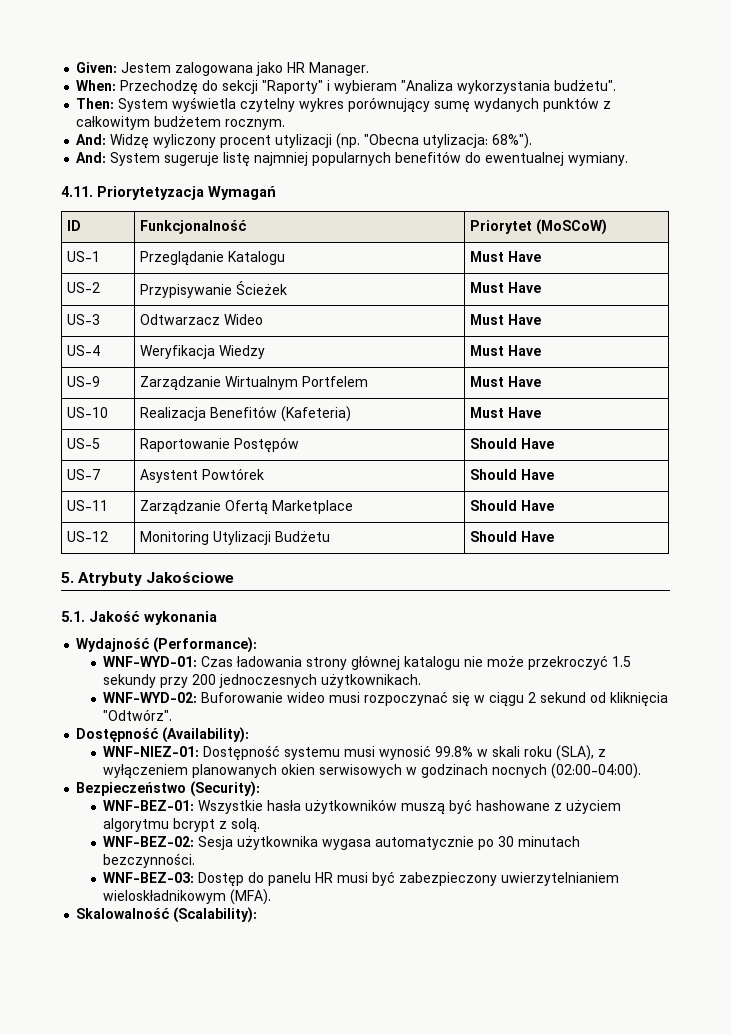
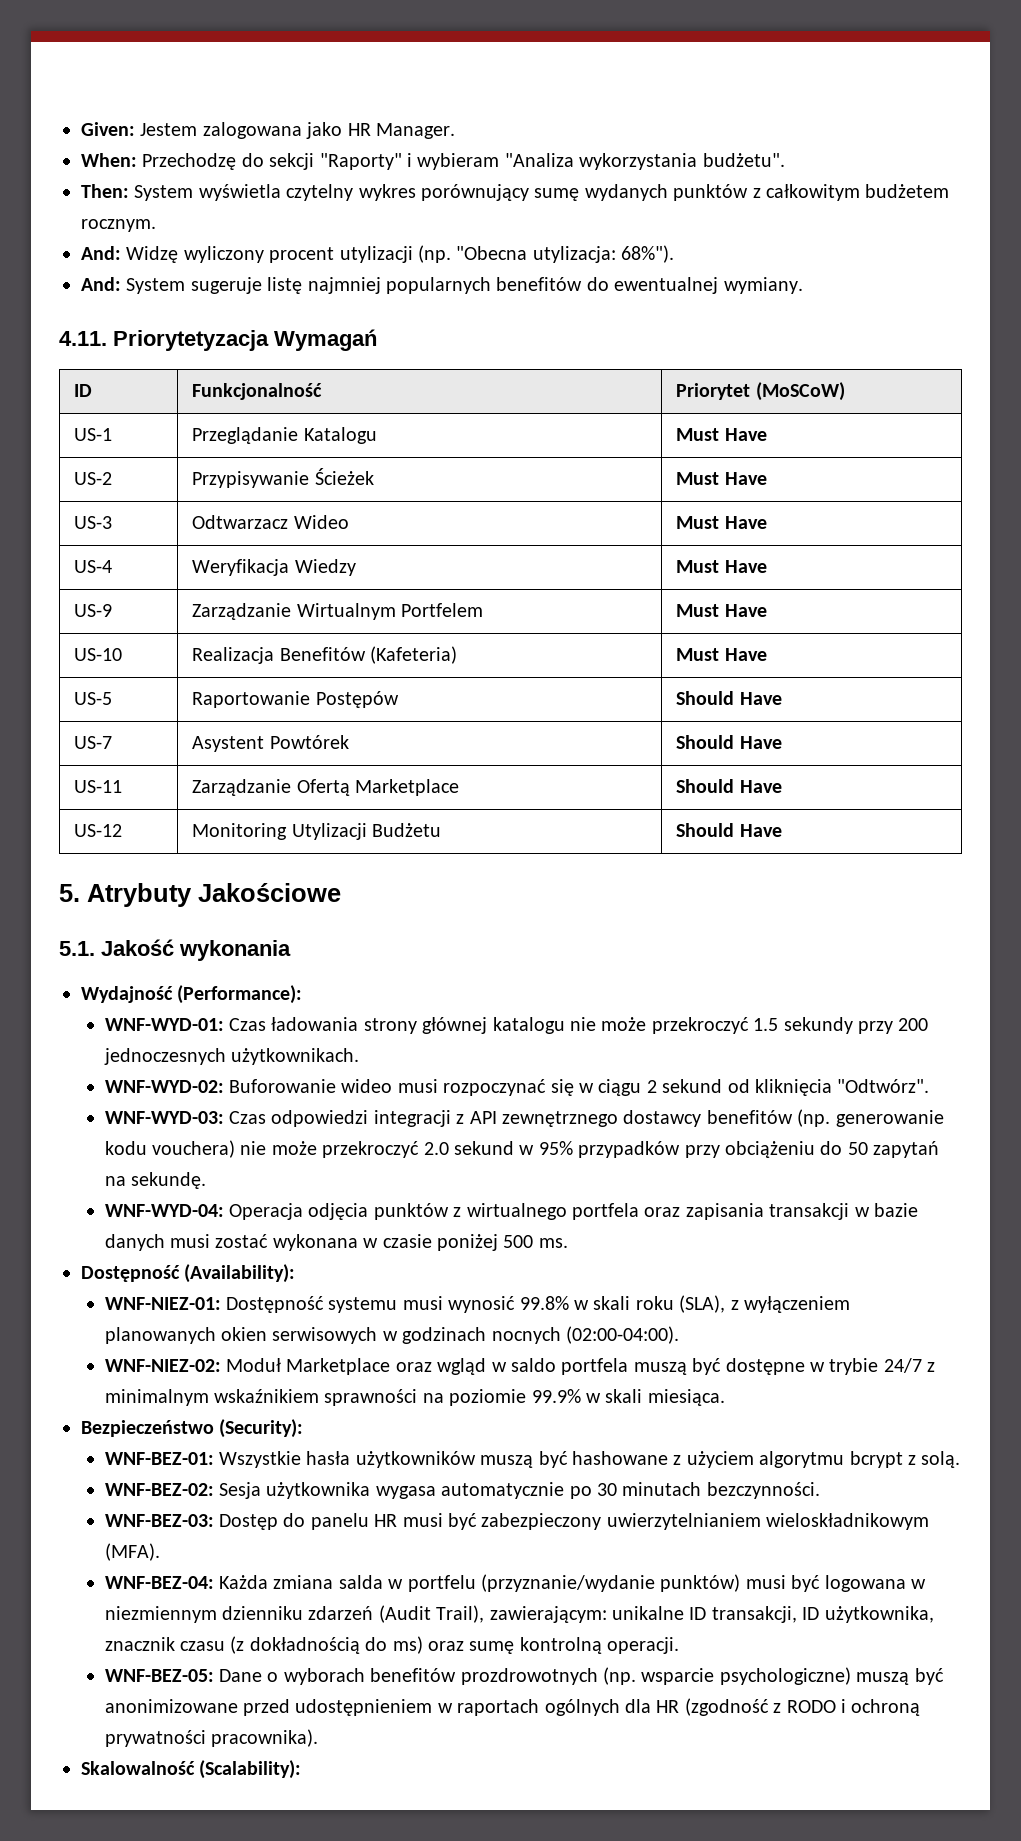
(173, 715) none -> [104,1109,944,1127] [104,1140,940,1158] [104,1172,206,1189] [104,1203,918,1220] [104,1234,568,1251] // WNF-WYD-03: Czas odpowiedzi integracji z API zewnętrznego dostawcy benefitów (np. generowanie kodu vouchera) nie może przekroczyć 2.0 sekund w 95% przypadków przy obciążeniu do 50 zapytań na sekundę. // WNF-WYD-04: Operacja odjęcia punktów z wirtualnego portfela oraz zapisania transakcji w bazie danych musi zostać wykonana w czasie poniżej 500 ms.
(642, 771) none -> [104,1358,936,1375] [104,1389,725,1406] // WNF-NIEZ-02: Moduł Marketplace oraz wgląd w saldo portfela muszą być dostępne w trybie 24/7 z minimalnym wskaźnikiem sprawności na poziomie 99.9% w skali miesiąca.
(272, 897) none -> [104,1574,926,1592] [104,1605,934,1623] [104,1636,680,1654] [104,1667,944,1685] [104,1698,921,1716] [104,1729,318,1747] // WNF-BEZ-04: Każda zmiana salda w portfelu (przyznanie/wydanie punktów) musi być logowana w niezmiennym dzienniku zdarzeń (Audit Trail), zawierającym: unikalne ID transakcji, ID użytkownika, znacznik czasu (z dokładnością do ms) oraz sumę kontrolną operacji. // WNF-BEZ-05: Dane o wyborach benefitów prozdrowotnych (np. wsparcie psychologiczne) muszą być anonimizowane przed udostępnieniem w raportach ogólnych dla HR (zgodność z RODO i ochroną prywatności pracownika).

